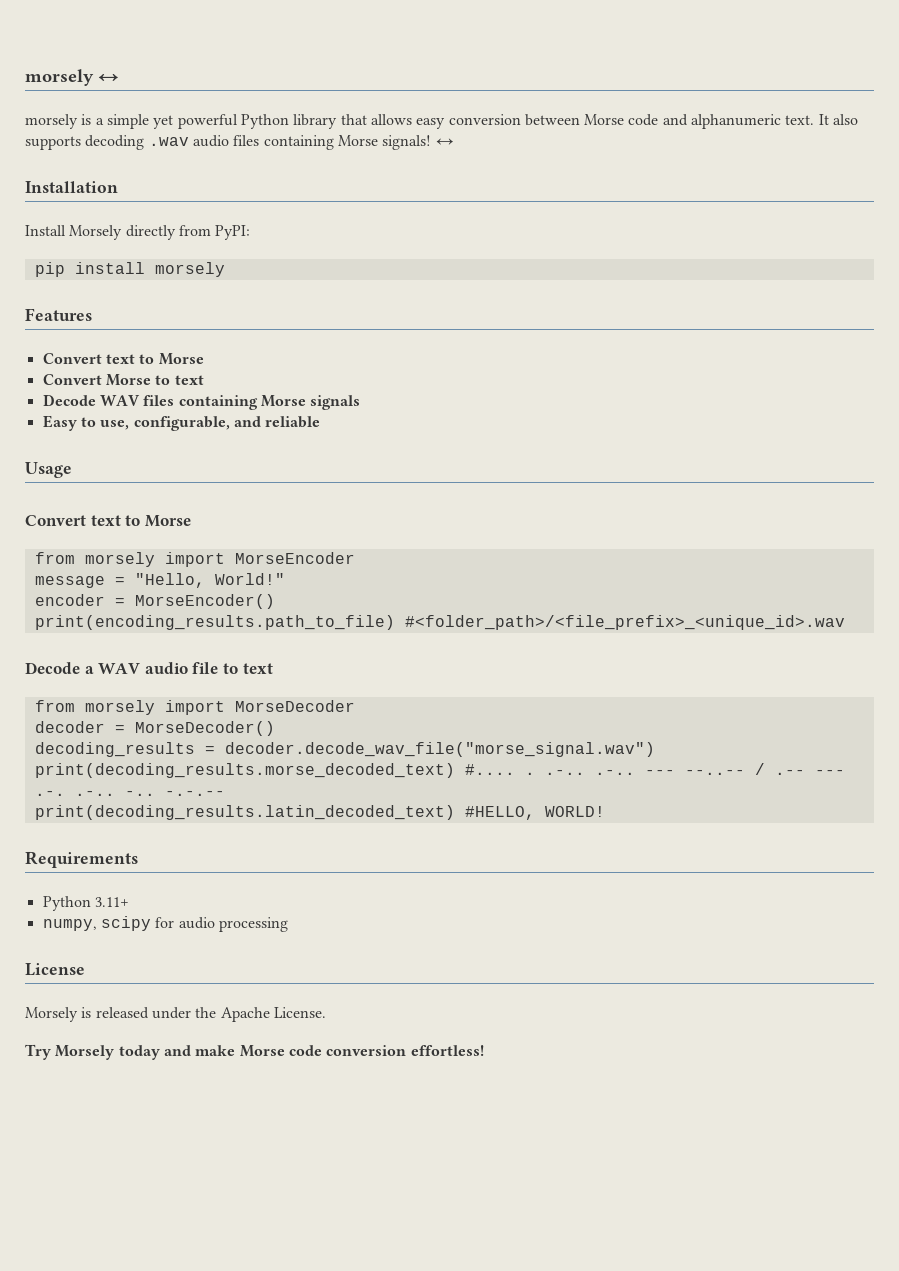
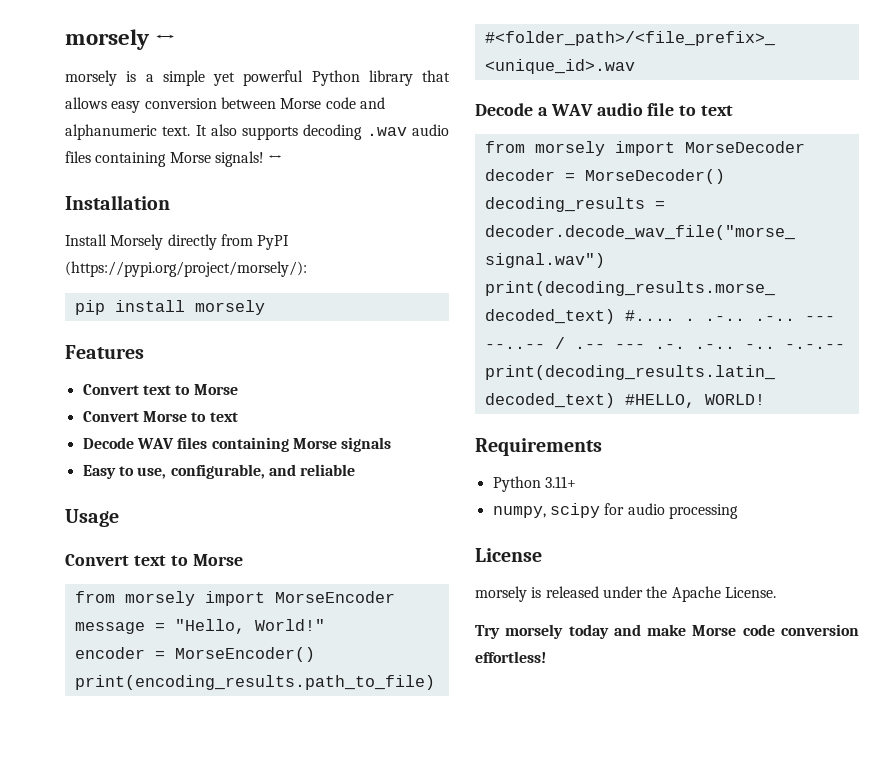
[215,225,251,240] PyPI: -> [257,235,290,250] [65,261,307,277] PyPI (https://pypi.org/project/morsely/):
[25,1007,78,1022] Morsely -> [475,586,527,602] morsely
[55,1045,115,1060] Morsely -> [505,624,564,639] morsely

